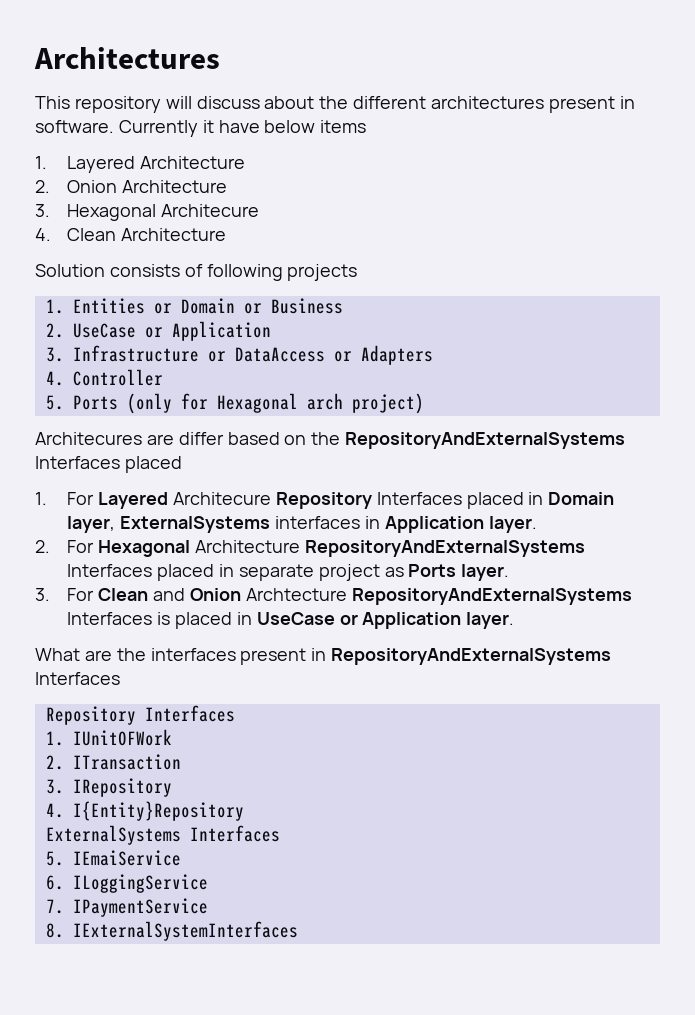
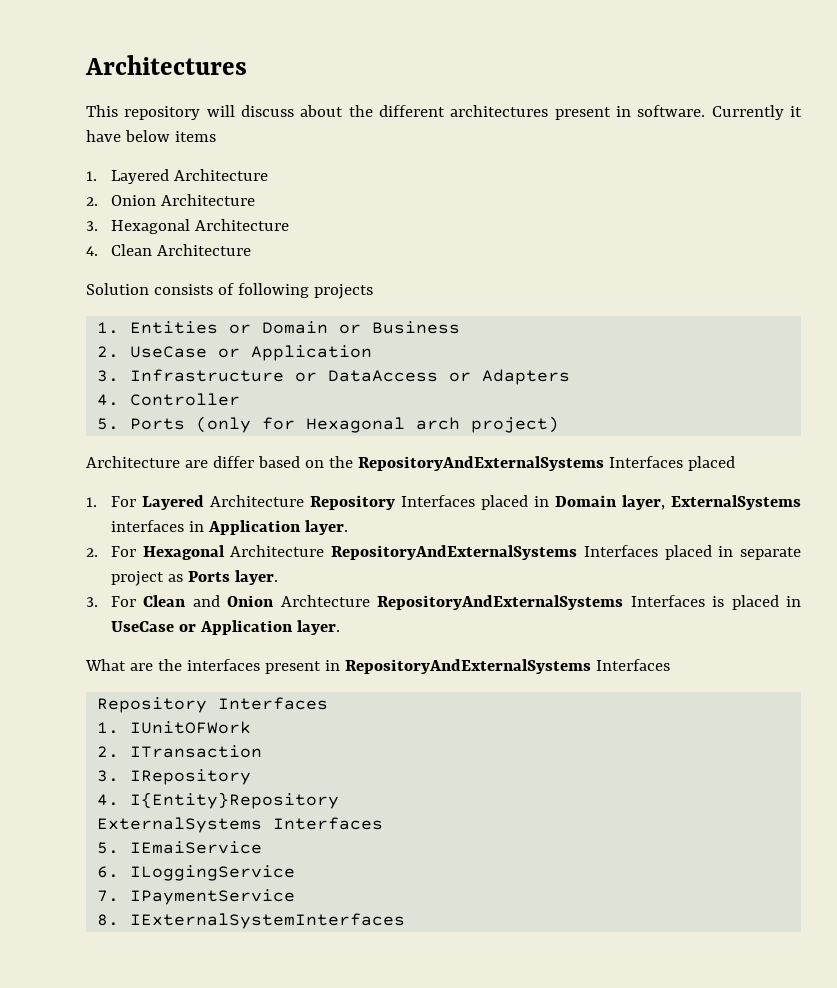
[161,204,260,217] Architecure -> [194,219,289,231] Architecture
[35,432,142,445] Architecures -> [86,456,180,468] Architecture
[173,492,272,505] Architecure -> [209,495,304,507] Architecture

